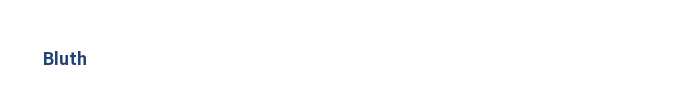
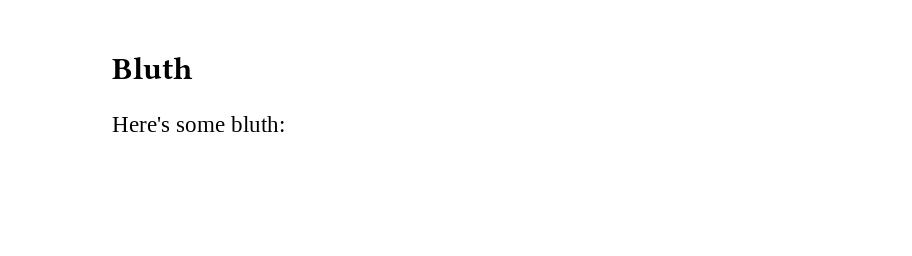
(87, 58) none -> [112,116,286,132] // Here's some bluth:

